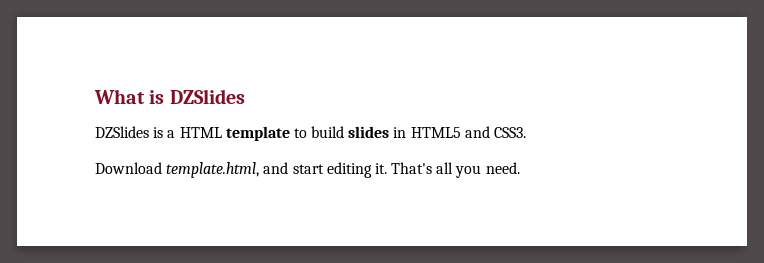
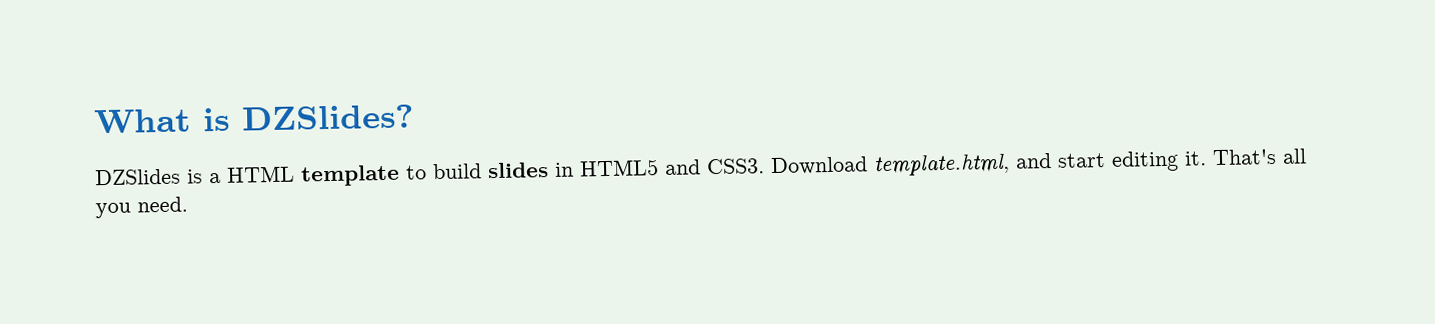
[169,89,245,104] DZSlides -> [241,104,414,131] DZSlides?
(527, 132) // -> (765, 166) none

